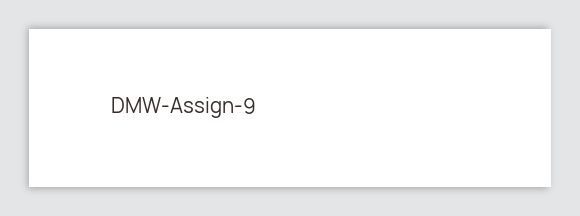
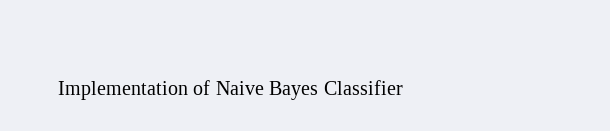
[111,97,256,118] DMW-Assign-9 -> [58,80,403,100] Implementation of Naive Bayes Classifier

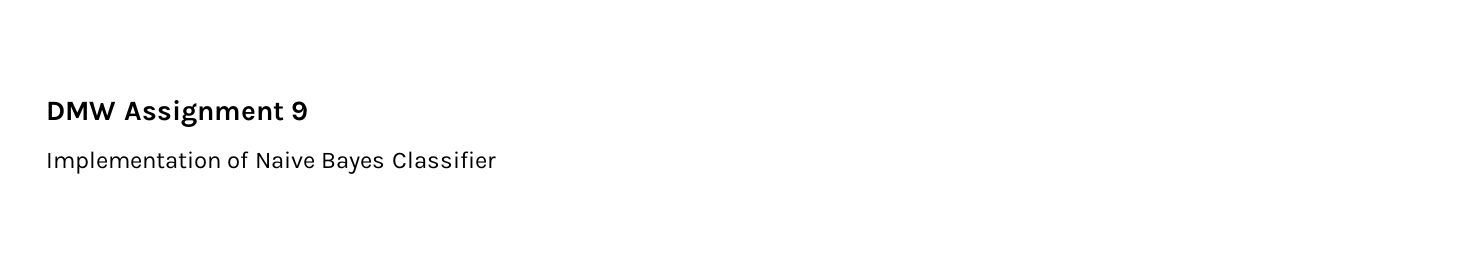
(58, 90) none -> [46,100,309,128] DMW Assignment 9 //

